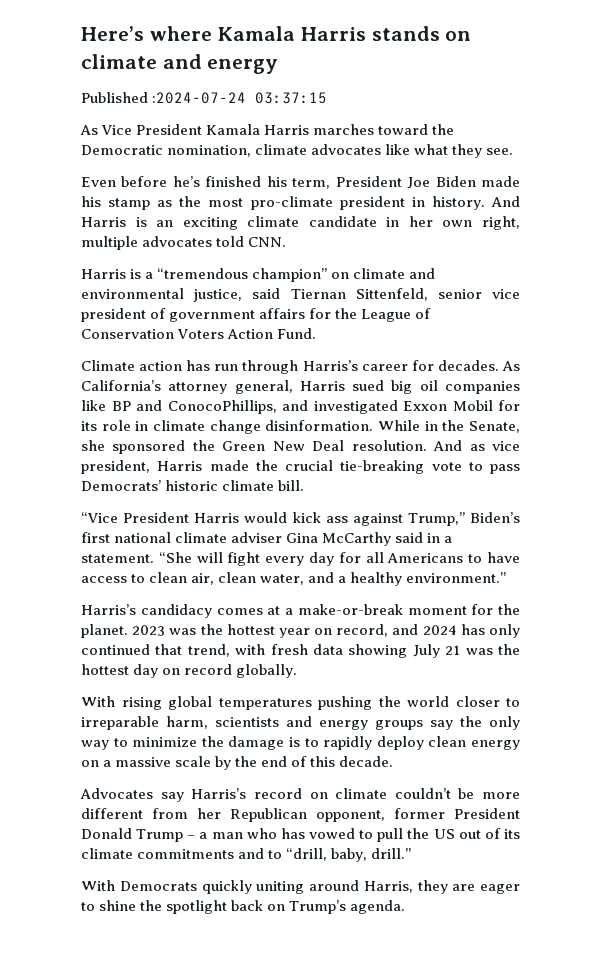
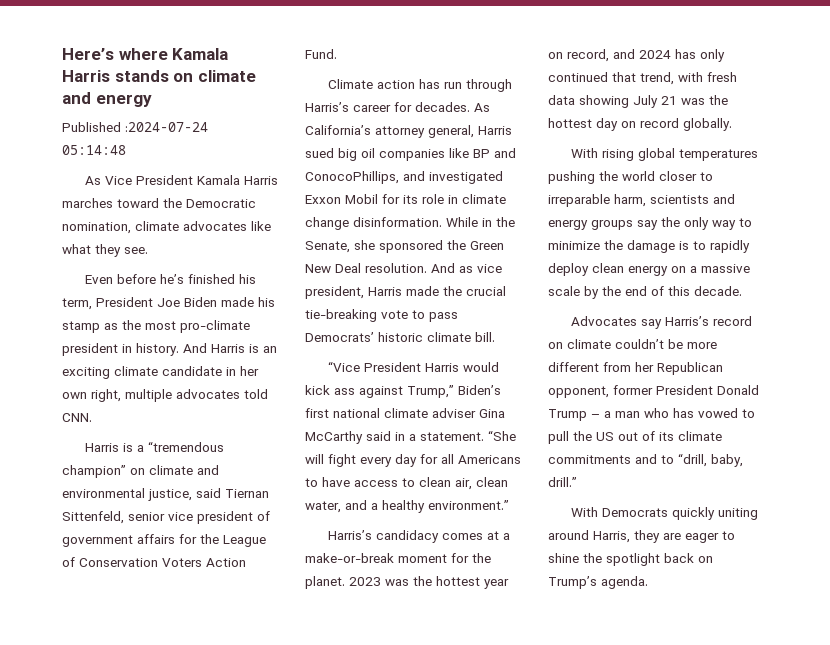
[255,92,328,104] 03:37:15 -> [62,145,126,155] 05:14:48

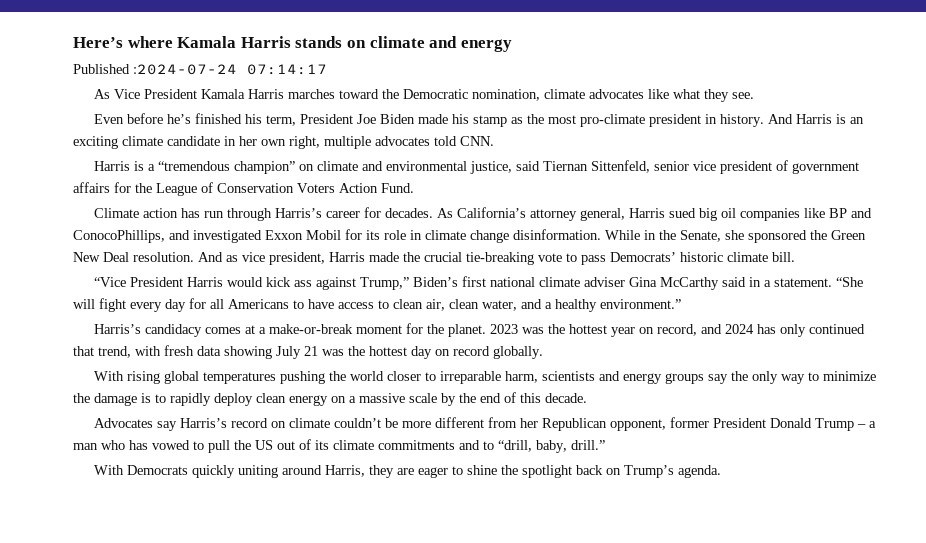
[62,145,126,155] 05:14:48 -> [247,64,327,75] 07:14:17

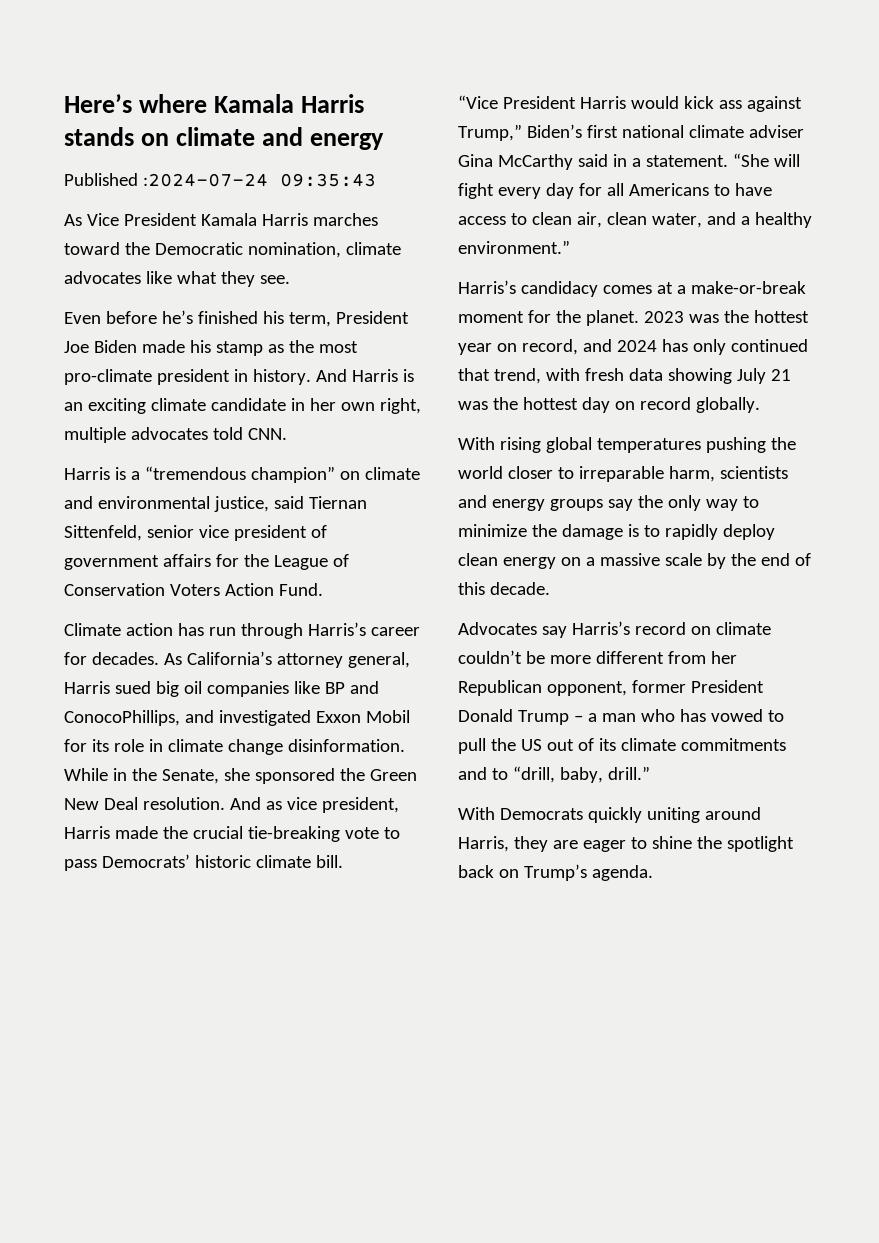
[247,64,327,75] 07:14:17 -> [279,173,376,187] 09:35:43

